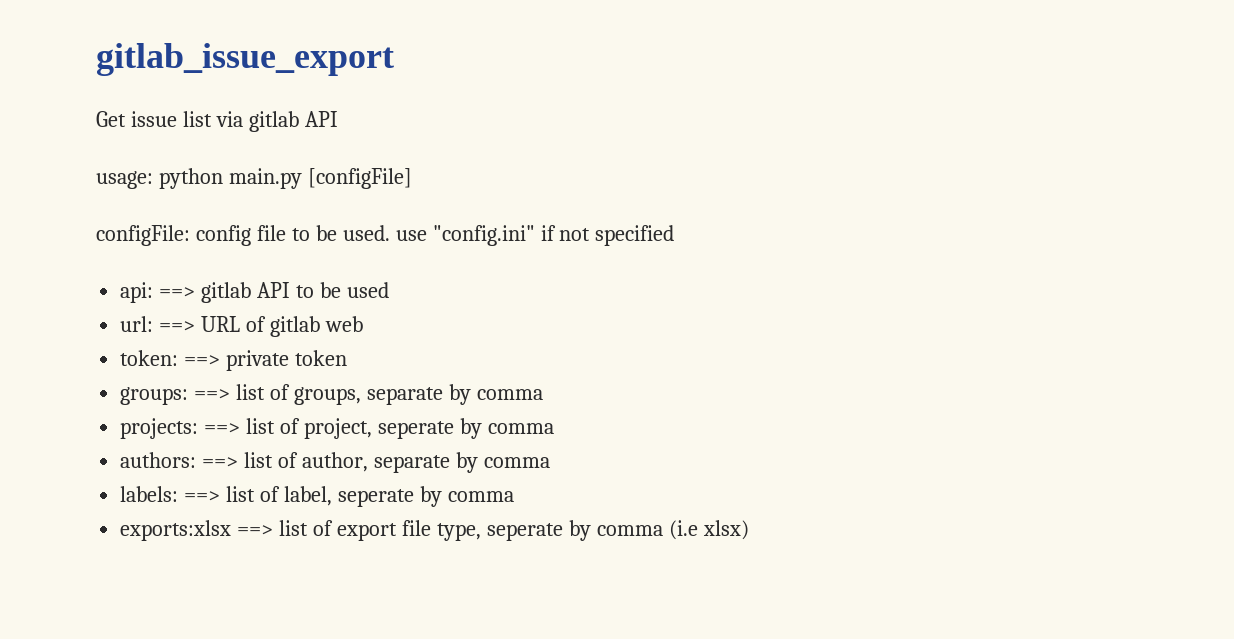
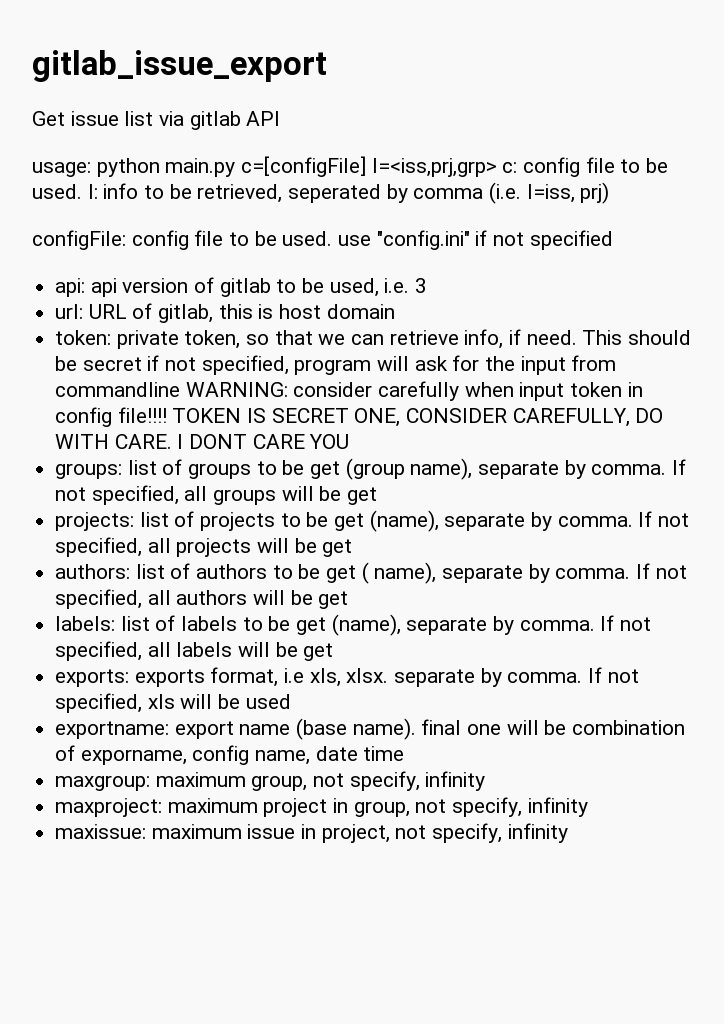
[307,168,412,189] [configFile] -> [241,156,669,177] [32,182,610,204] c=[configFile] l=<iss,prj,grp> c: config file to be used. l: info to be retrieved, seperated by comma (i.e. l=iss, prj)
[159,282,389,303] [120,316,363,337] [120,350,348,371] [120,384,543,405] [120,418,554,439] [120,452,550,473] [120,486,514,507] [120,520,749,541] ==> gitlab API to be used // url: ==> URL of gitlab web // token: ==> private token // groups: ==> list of groups, separate by comma // projects: ==> list of project, seperate by comma // authors: ==> list of author, separate by comma // labels: ==> list of label, seperate by comma // exports:xlsx ==> list of export file type, seperate by comma (i.e xlsx) -> [90,277,428,297] [55,303,395,323] [55,329,692,349] [55,355,617,375] [55,381,643,401] [55,407,664,427] [55,434,350,449] [55,458,687,480] [55,485,378,505] [55,510,690,532] [55,537,353,557] [55,562,687,584] [55,589,349,609] [55,614,652,636] [55,641,334,661] [55,667,639,687] [55,693,291,713] [55,718,686,740] [55,745,405,765] [55,771,486,791] [55,797,588,817] [55,823,568,843] api version of gitlab to be used, i.e. 3 // url: URL of gitlab, this is host domain // token: private token, so that we can retrieve info, if need. This should be secret if not specified, program will ask for the input from commandline WARNING: consider carefully when input token in config file!!!! TOKEN IS SECRET ONE, CONSIDER CAREFULLY, DO WITH CARE. I DONT CARE YOU // groups: list of groups to be get (group name), separate by comma. If not specified, all groups will be get // projects: list of projects to be get (name), separate by comma. If not specified, all projects will be get // authors: list of authors to be get ( name), separate by comma. If not specified, all authors will be get // labels: list of labels to be get (name), separate by comma. If not specified, all labels will be get // exports: exports format, i.e xls, xlsx. separate by comma. If not specified, xls will be used // exportname: export name (base name). final one will be combination of exporname, config name, date time // maxgroup: maximum group, not specify, infinity // maxproject: maximum project in group, not specify, infinity // maxissue: maximum issue in project, not specify, infinity

